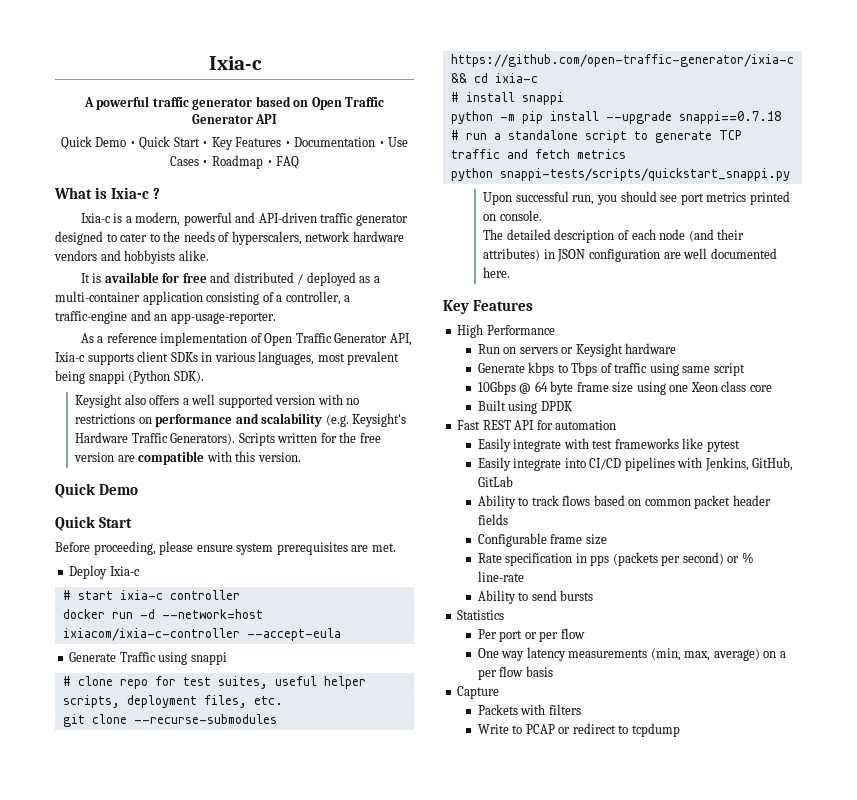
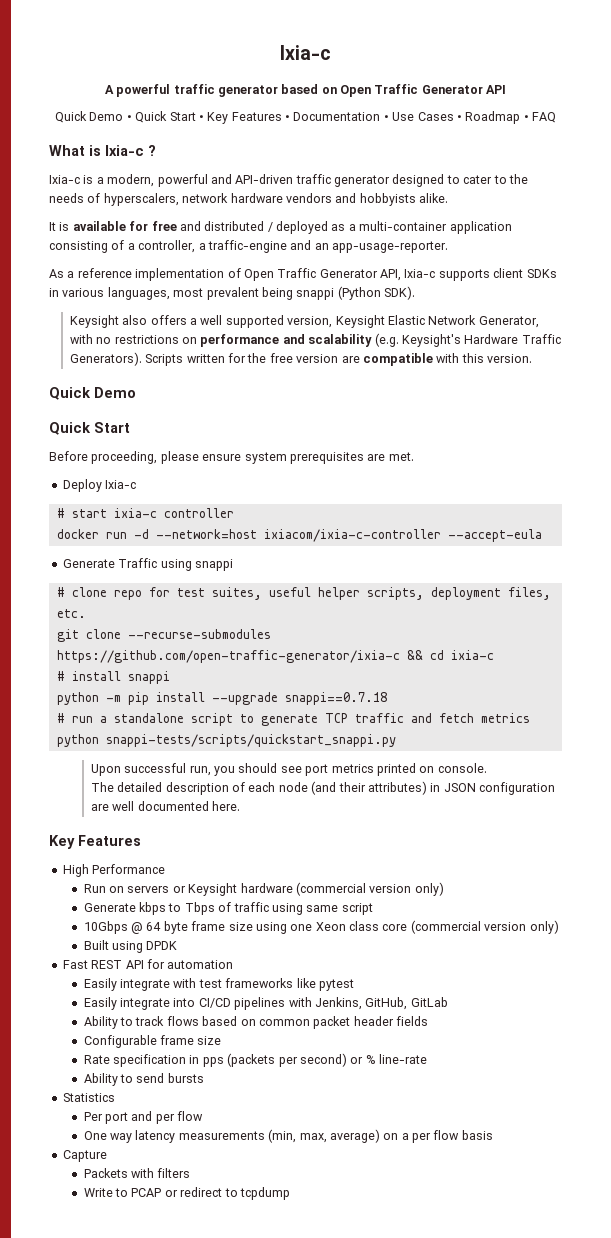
[275,395,316,405] version -> [287,315,539,328] version, Keysight Elastic Network Generator,
(677, 348) none -> [295,882,444,896] (commercial version only)
(772, 388) none -> [410,920,559,934] (commercial version only)
[524,632,537,639] or -> [131,1111,153,1121] and

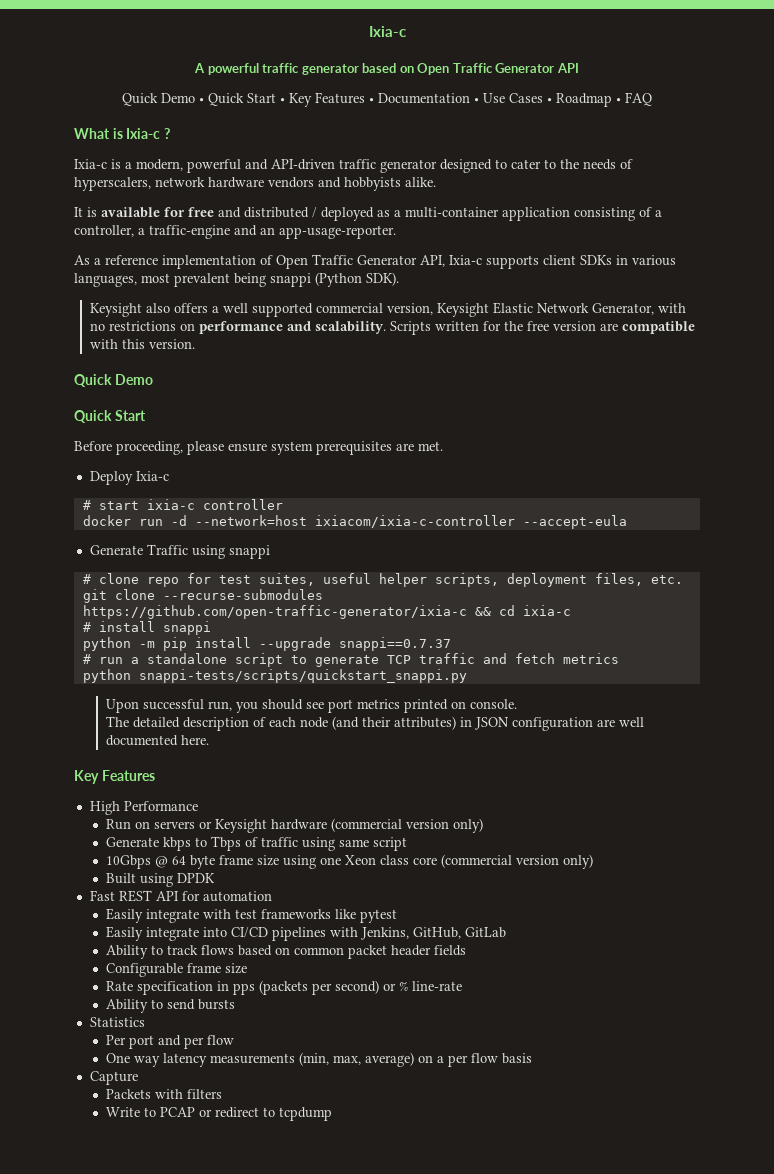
(284, 321) none -> [316,303,384,313] commercial
[308,333,561,347] [69,352,142,366] scalability (e.g. Keysight's Hardware Traffic Generators). -> [315,321,387,334] scalability.
[284,692,387,705] snappi==0.7.18 -> [338,637,451,651] snappi==0.7.37

